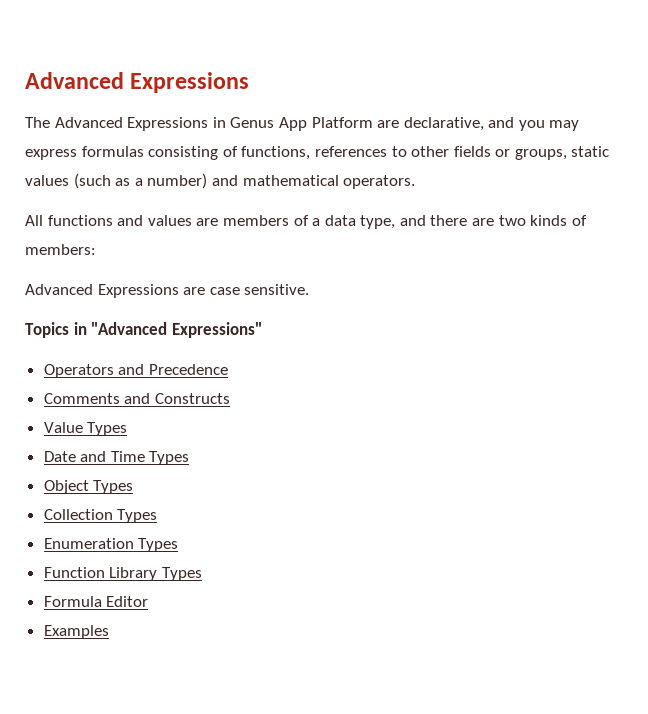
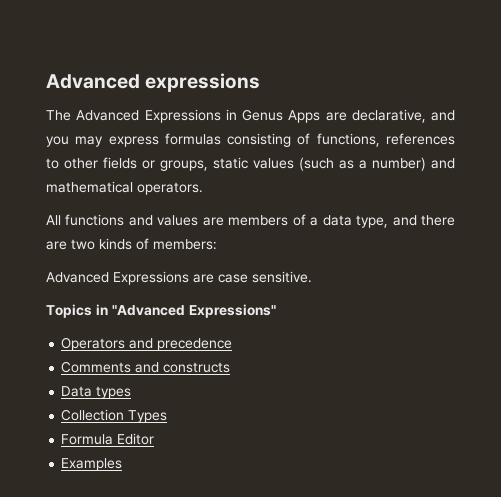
[25,72,250,93] Advanced Expressions -> [46,73,261,92] Advanced expressions
[278,117,373,131] App Platform -> [288,110,321,123] Apps
[148,364,228,375] Precedence -> [157,338,233,351] precedence
[154,393,230,404] [43,422,128,436] [43,451,190,465] [43,480,134,494] [43,509,158,523] [43,538,179,552] [43,567,158,581] Constructs // Value Types // Date and Time Types // Object Types // Collection Types // Enumeration Types // Function Library -> [163,362,231,373] [61,386,132,399] [61,409,125,421] constructs // Data types // Collection

